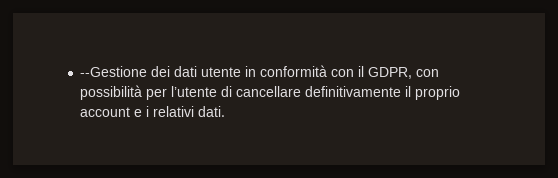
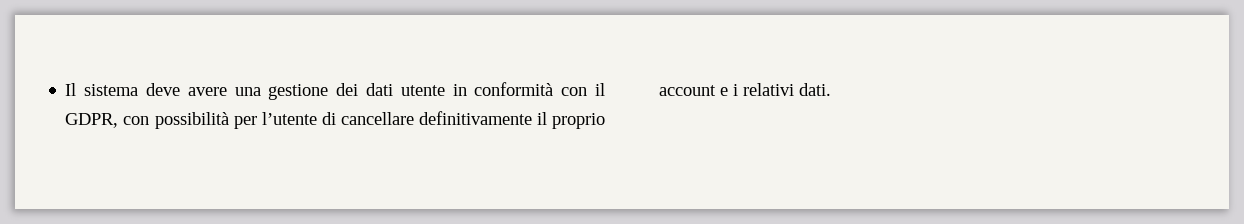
[80,66,148,77] --Gestione -> [65,83,329,100] Il sistema deve avere una gestione

